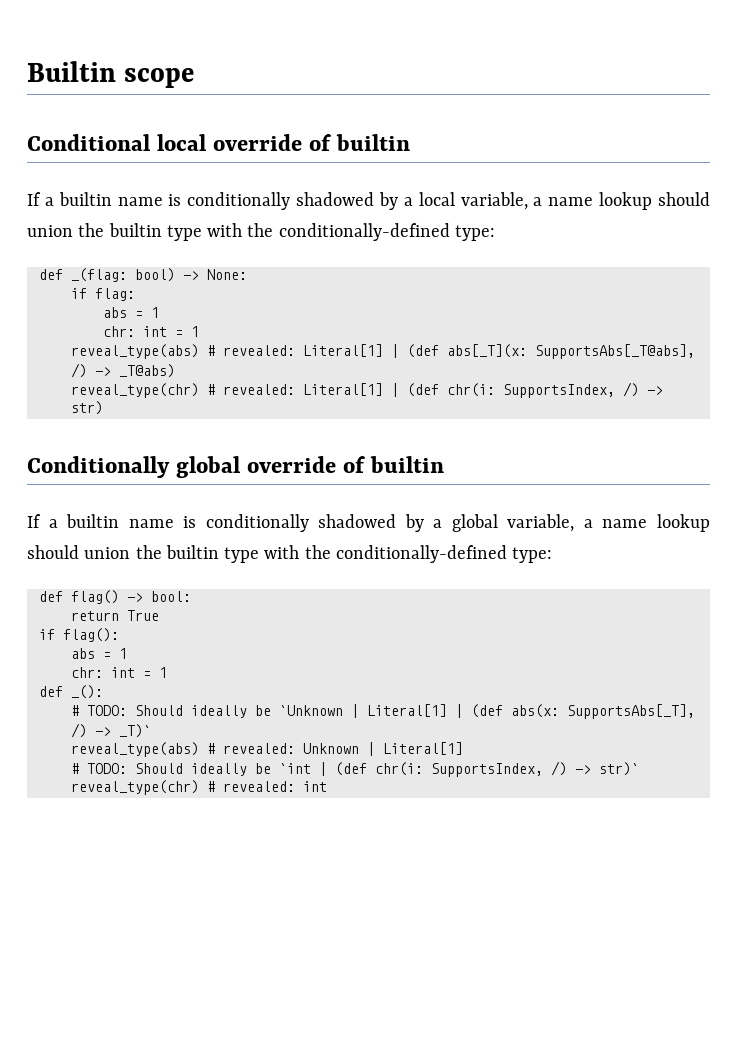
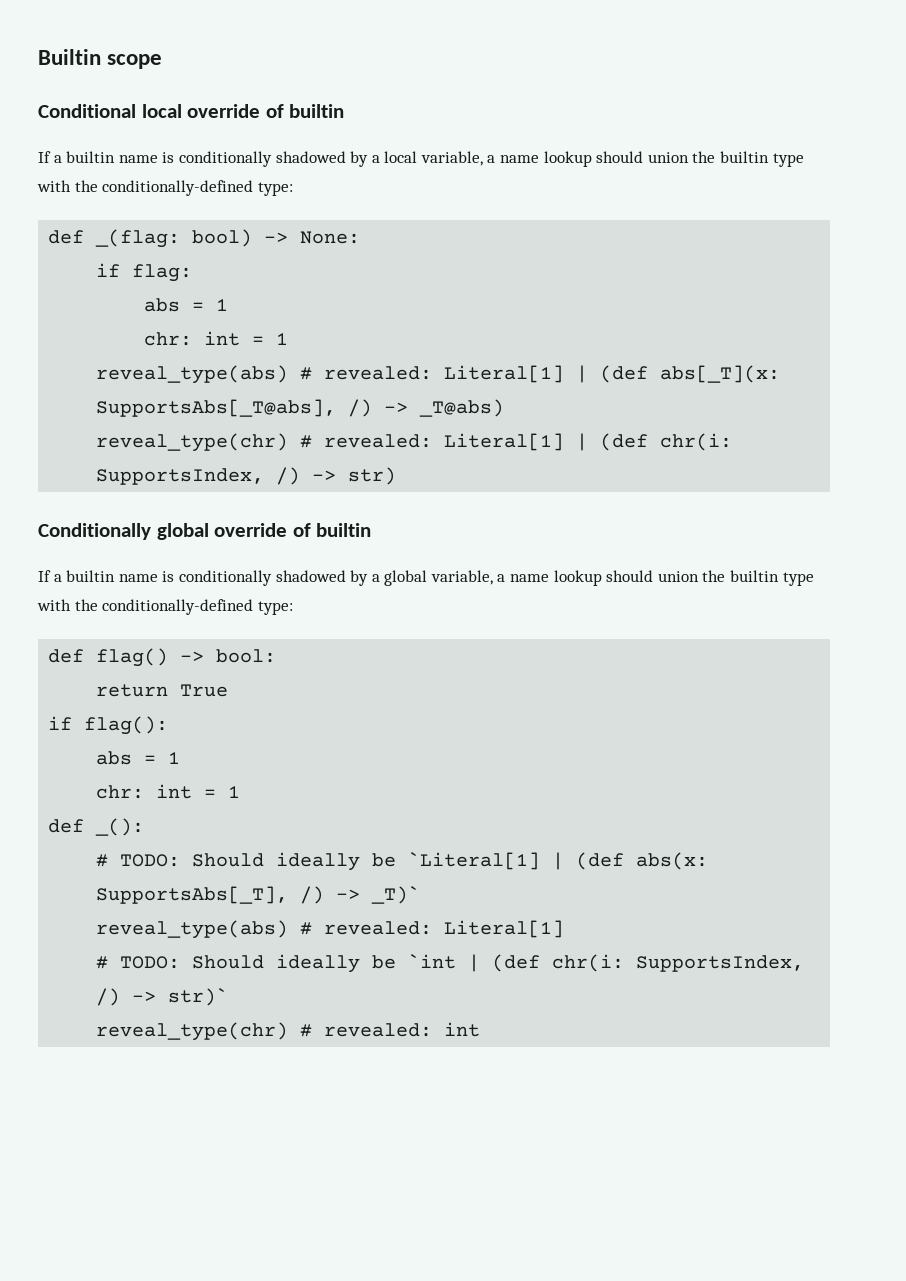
[278,704,447,718] `Unknown | Literal[1] -> [408,852,541,870] `Literal[1]
[302,742,375,756] Unknown | -> (433, 928) none

